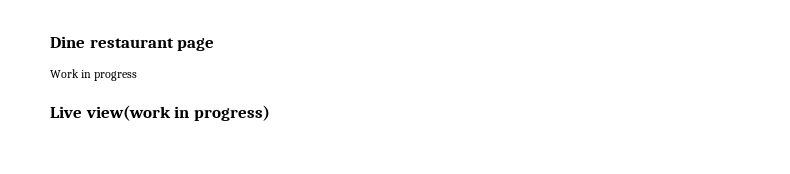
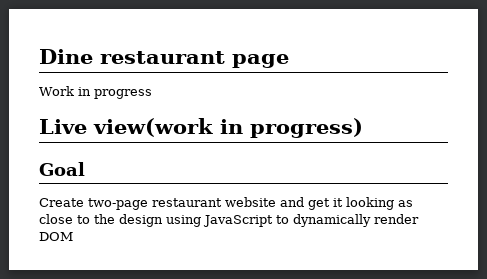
(270, 113) none -> [39,162,85,176] [39,197,413,210] [39,214,419,227] [39,232,73,241] // Goal // Create two-page restaurant website and get it looking as close to the design using JavaScript to dynamically render DOM

